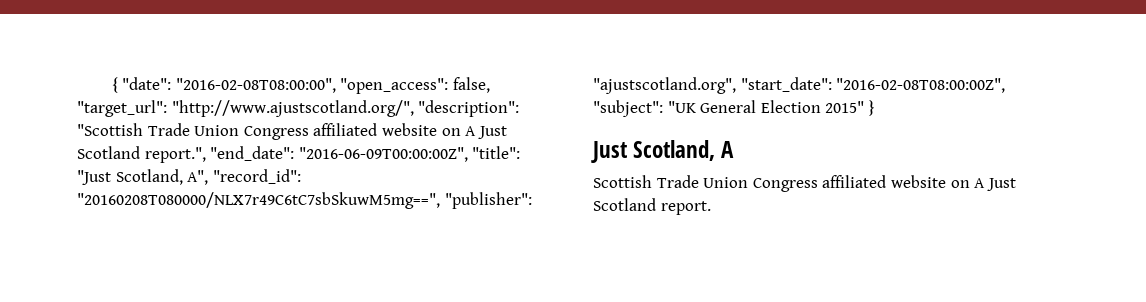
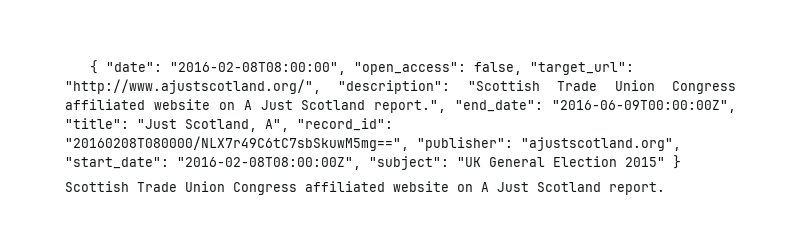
[591,140,735,163] // Just Scotland, A -> (681, 162) none

